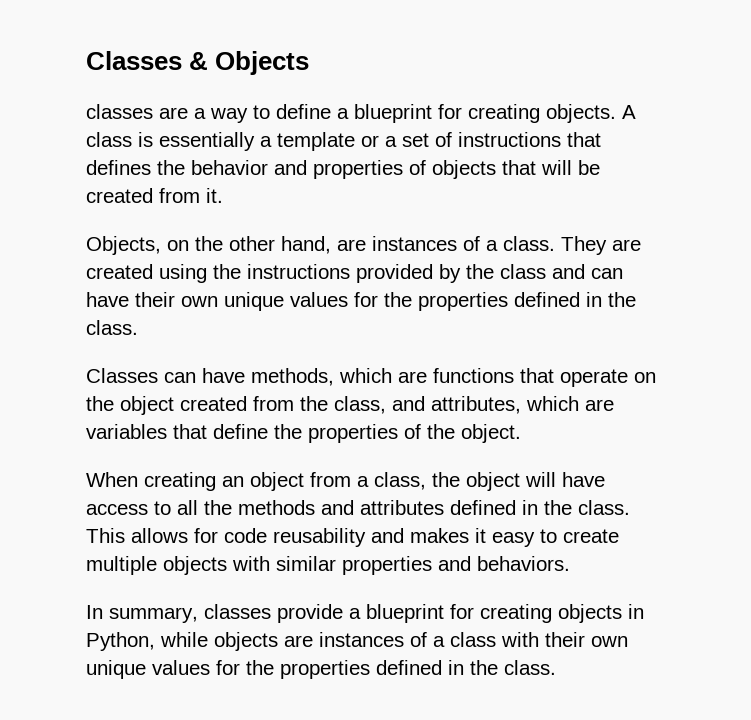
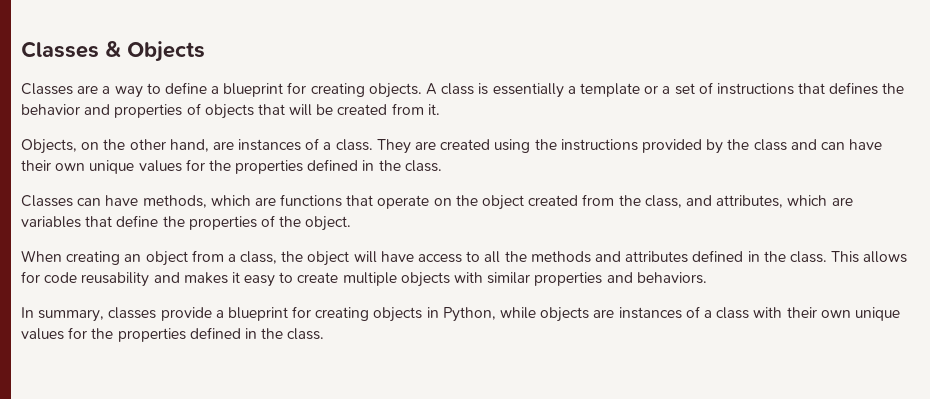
[86,104,153,119] classes -> [21,83,73,95] Classes

